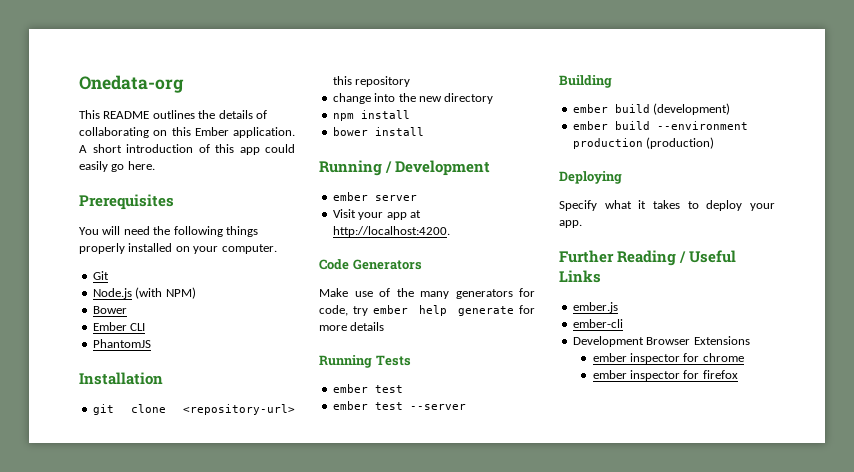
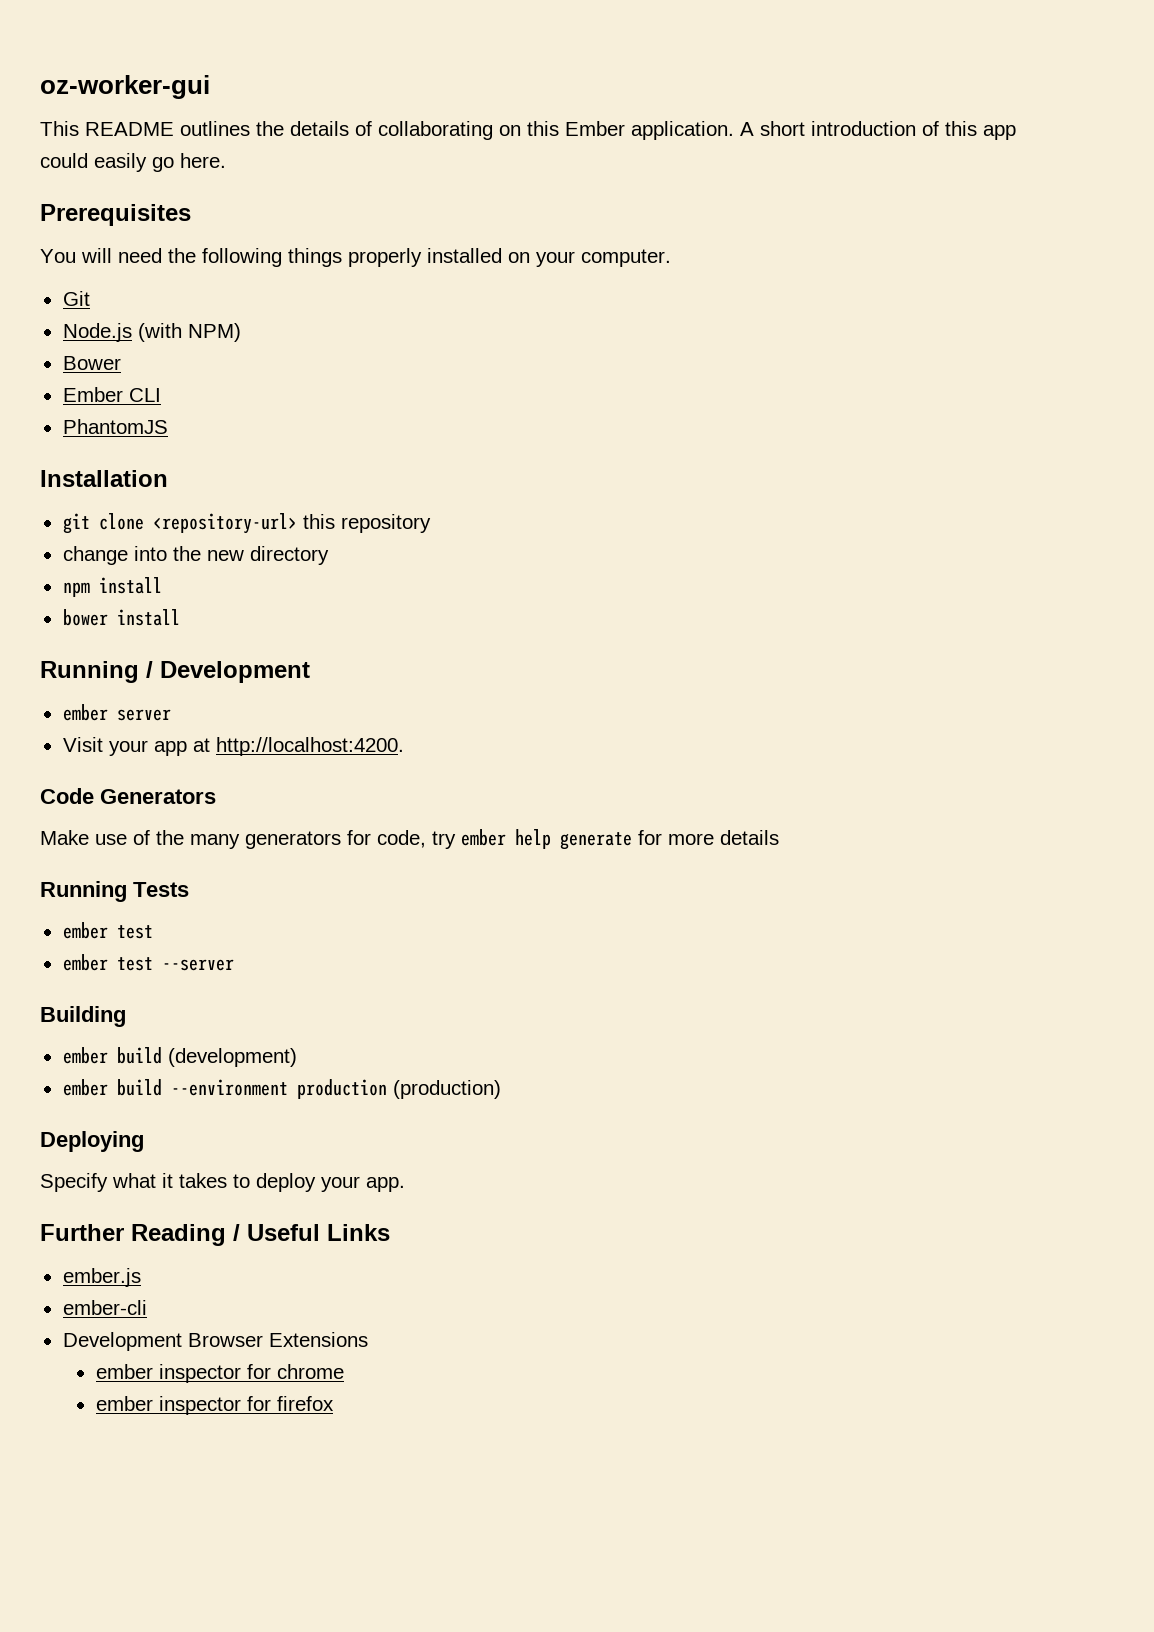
[79,75,184,93] Onedata-org -> [40,75,210,99] oz-worker-gui

